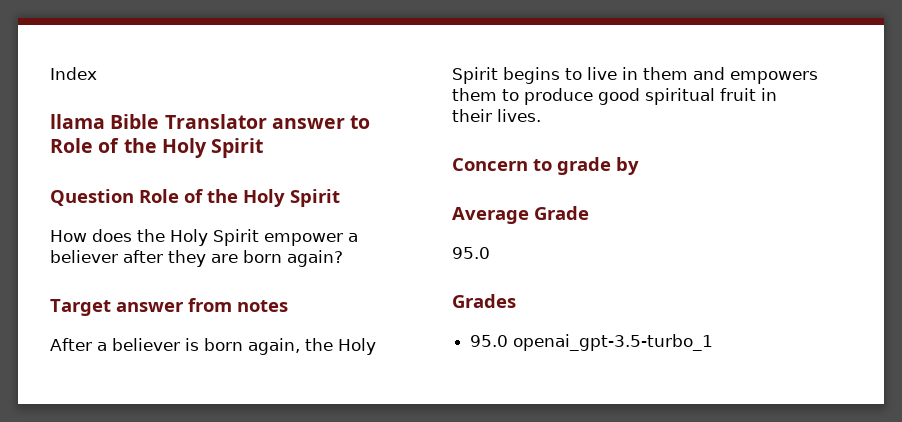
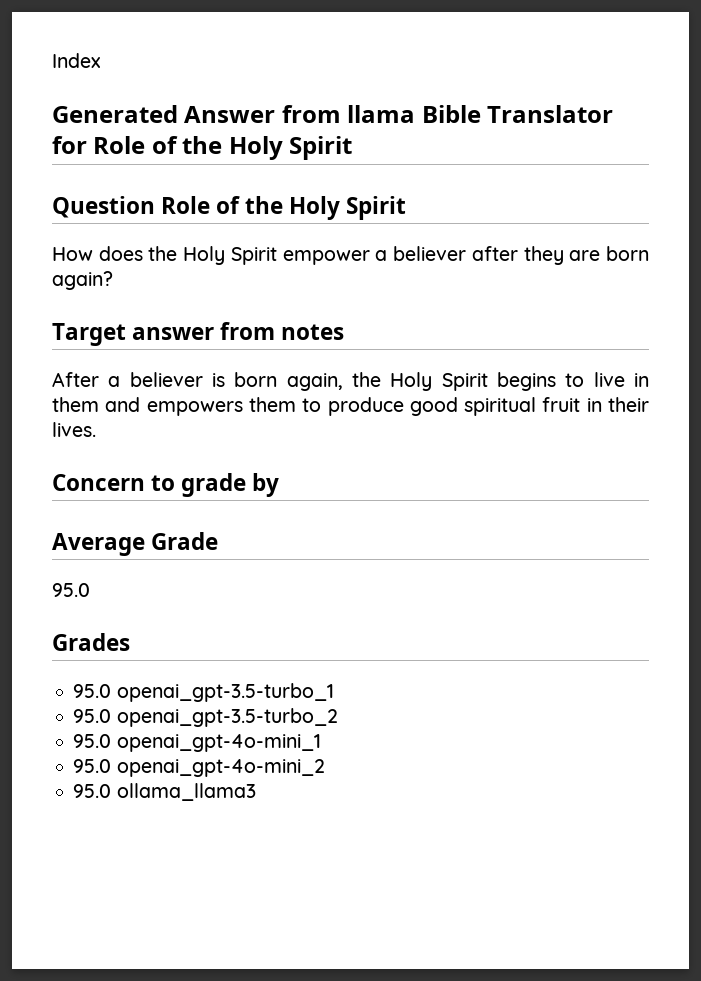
(97, 73) none -> [52,105,341,123] Generated Answer from
[271,115,371,129] answer to -> [52,136,87,154] for
(714, 342) none -> [73,708,338,727] [73,734,321,752] [73,759,325,777] [73,783,256,801] // 95.0 openai_gpt-3.5-turbo_2 // 95.0 openai_gpt-4o-mini_1 // 95.0 openai_gpt-4o-mini_2 // 95.0 ollama_llama3

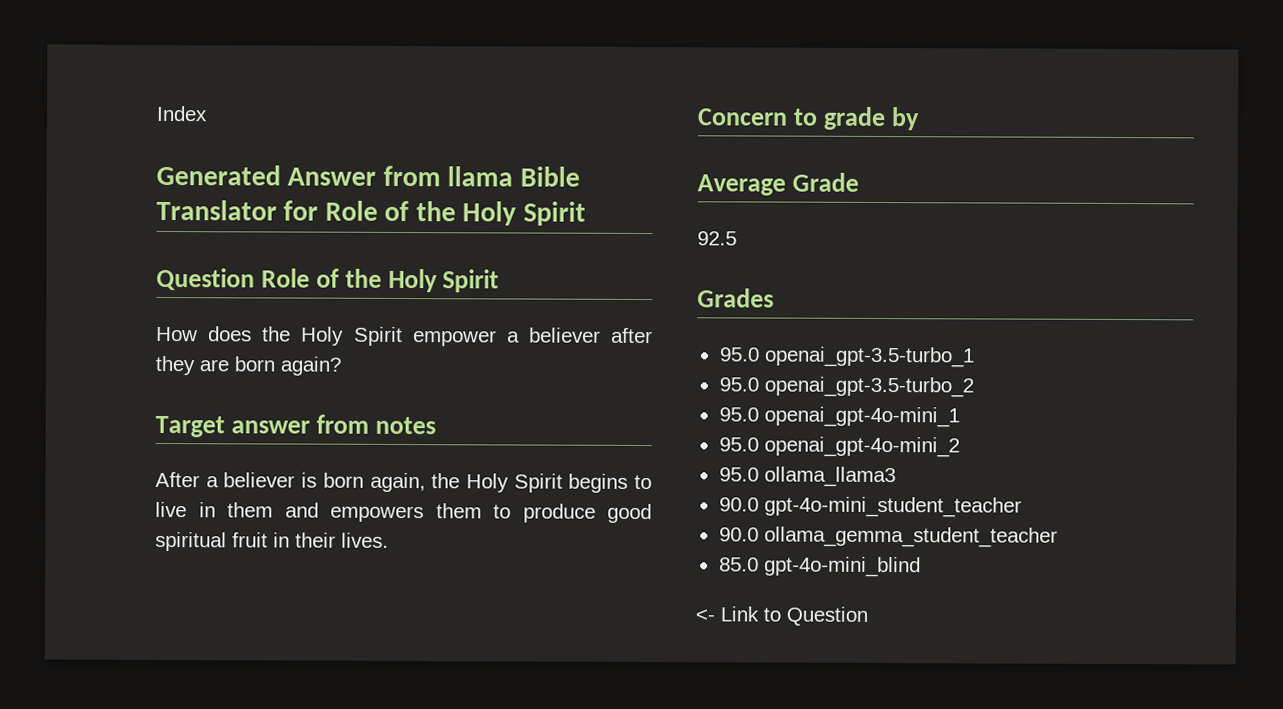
[52,583,90,597] 95.0 -> [697,231,737,246] 92.5
(256, 792) none -> [718,496,1022,518] [718,526,1058,548] [718,556,921,578] [695,606,868,626] // 90.0 gpt-4o-mini_student_teacher // 90.0 ollama_gemma_student_teacher // 85.0 gpt-4o-mini_blind // <- Link to Question

